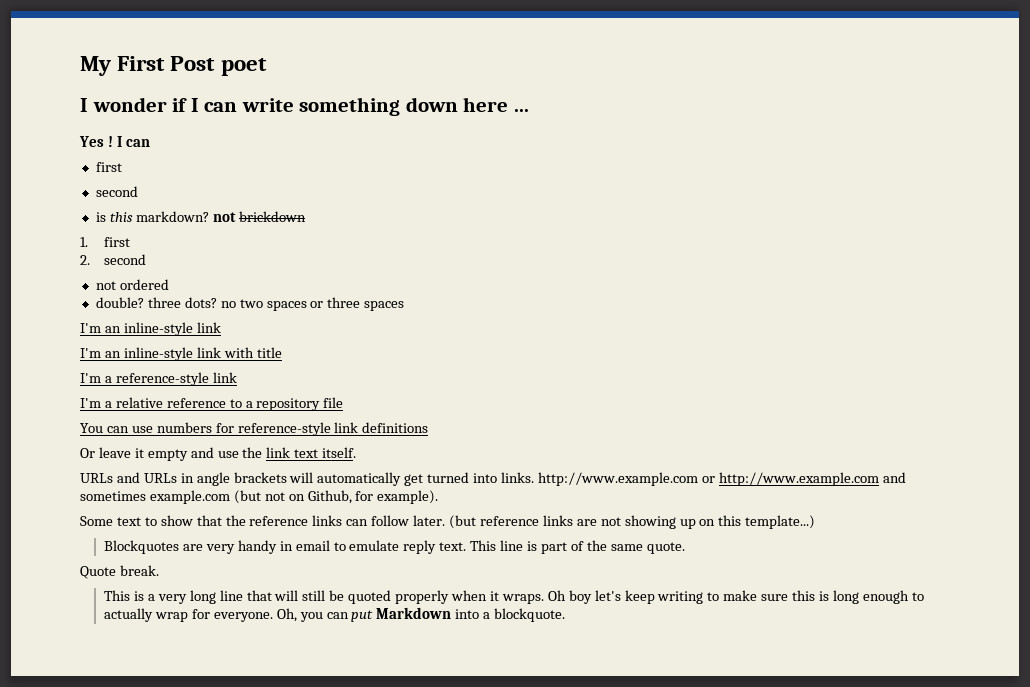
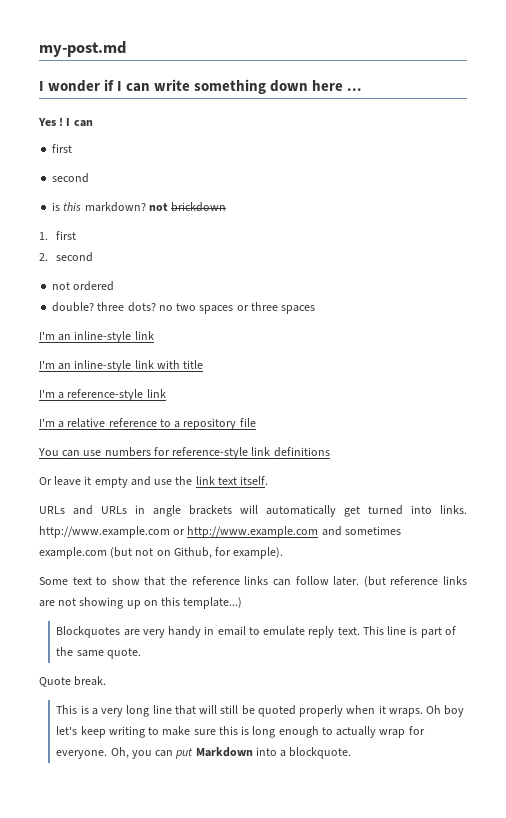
[80,56,267,76] My First Post poet -> [39,41,126,57] my-post.md

